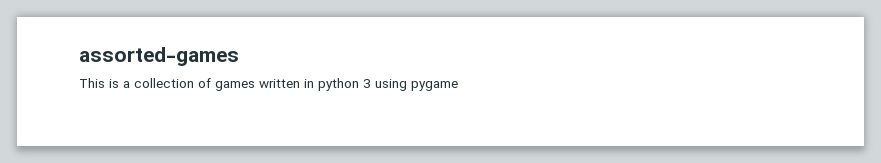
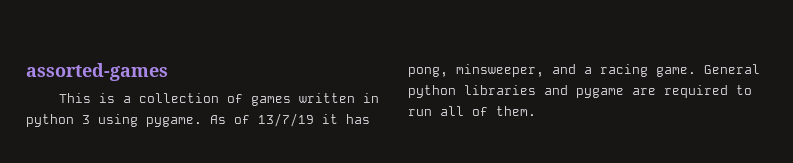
[411,81,458,91] pygame -> [146,113,370,127] [408,64,760,77] [408,85,752,98] [408,106,536,116] pygame. As of 13/7/19 it has pong, minsweeper, and a racing game. General python libraries and pygame are required to run all of them.

